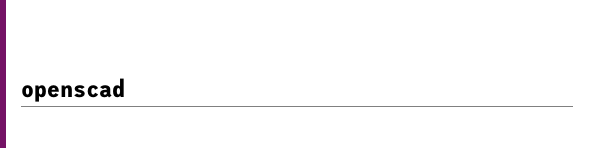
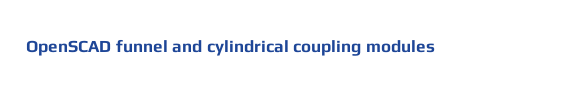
[21,78,125,102] openscad -> [26,39,435,56] OpenSCAD funnel and cylindrical coupling modules

